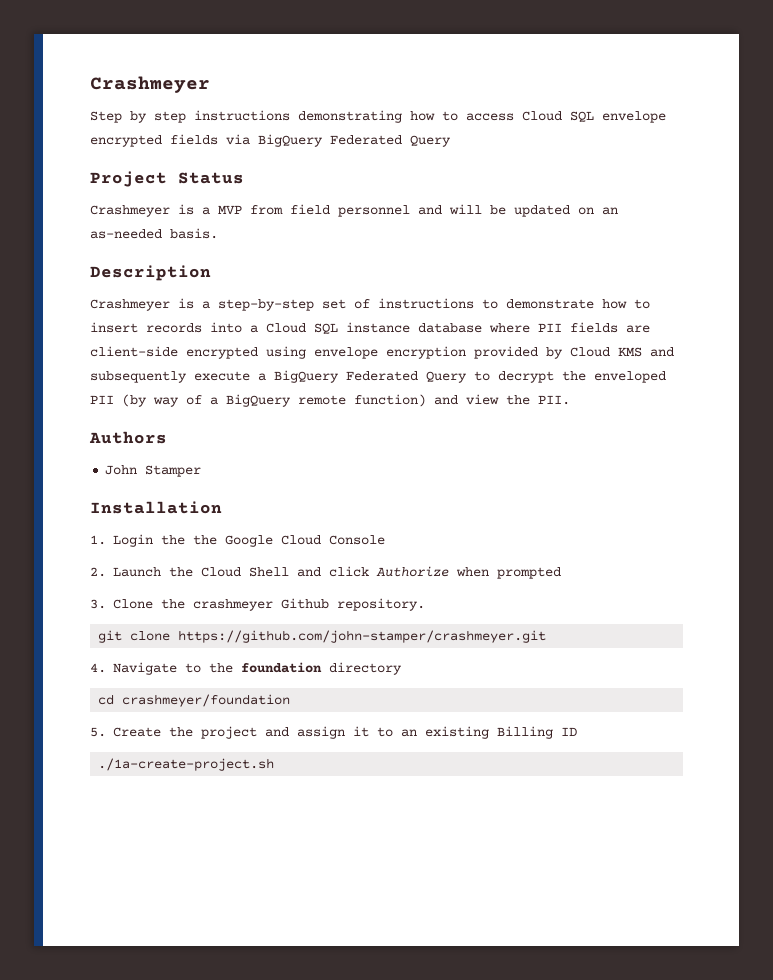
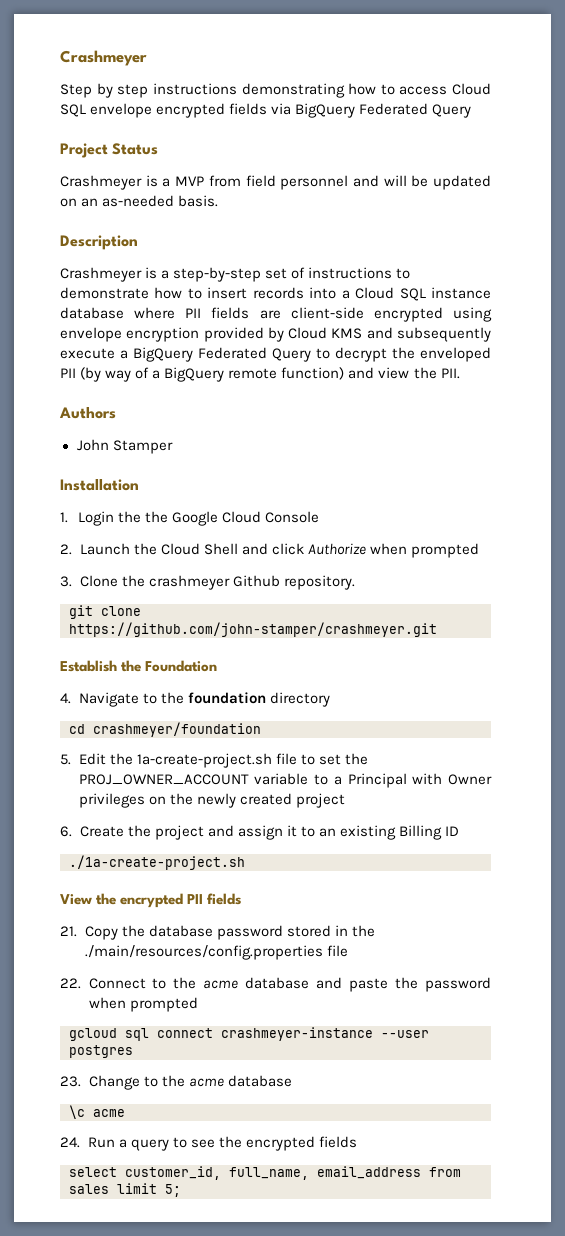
(547, 636) none -> [60,660,218,672] // Establish the Foundation
(106, 732) none -> [78,753,368,768] [78,773,492,788] [78,793,345,808] [60,826,72,837] Edit the 1a-create-project.sh file to set the PROJ_OWNER_ACCOUNT variable to a Principal with Owner privileges on the newly created project // 6.
(275, 764) none -> [60,893,242,908] [60,925,375,940] [84,945,348,960] [60,977,491,992] [88,997,198,1012] [69,1027,429,1041] [69,1045,133,1058] [60,1075,292,1090] [69,1105,125,1119] [60,1136,357,1151] [69,1166,461,1180] [69,1183,181,1197] // View the encrypted PII fields // 21. Copy the database password stored in the ./main/resources/config.properties file // 22. Connect to the acme database and paste the password when prompted // gcloud sql connect crashmeyer-instance --user postgres // 23. Change to the acme database // \c acme // 24. Run a query to see the encrypted fields // select customer_id, full_name, email_address from sales limit 5;

